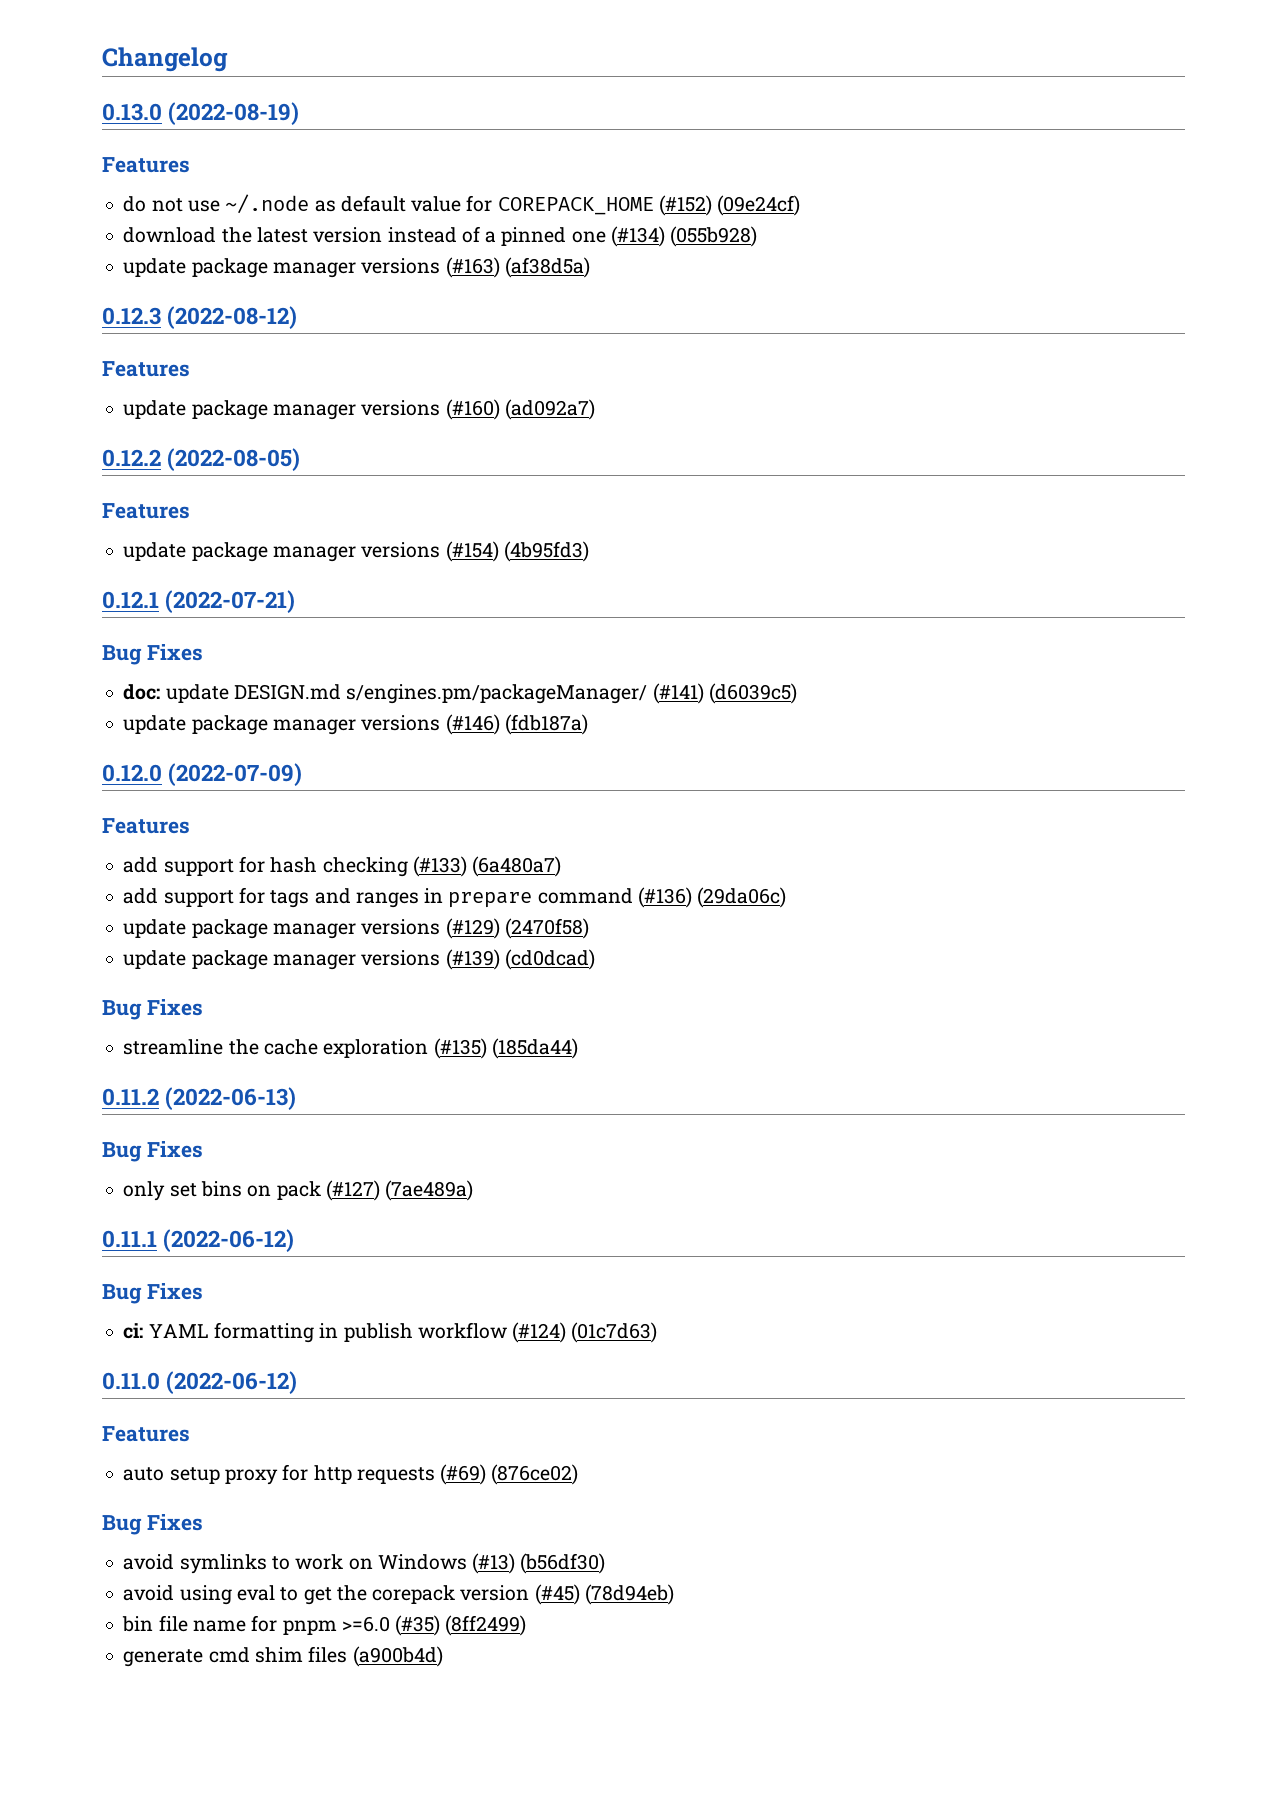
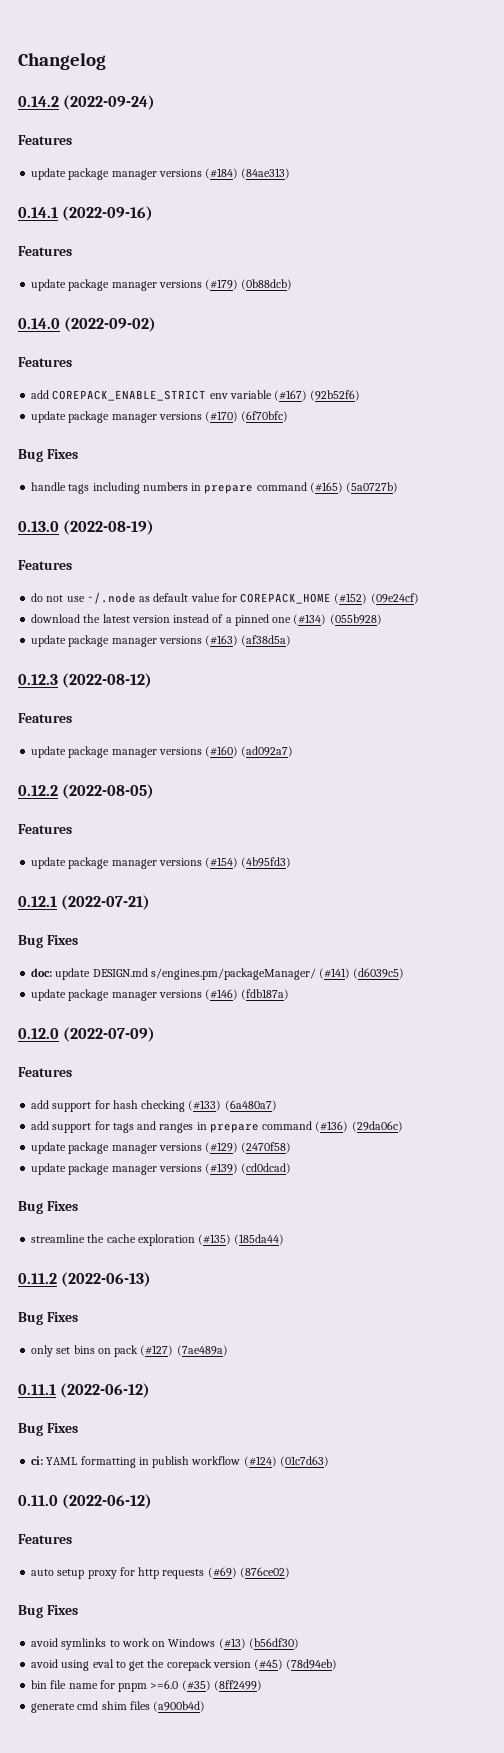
(228, 59) none -> [18,95,156,110] [18,135,72,145] [31,168,291,180] [18,206,154,221] [18,246,72,256] [31,279,293,291] [18,317,157,332] [18,357,72,367] [31,390,361,401] [31,411,289,423] [18,449,78,462] [31,482,399,494] // 0.14.2 (2022-09-24) // Features // update package manager versions (#184) (84ae313) // 0.14.1 (2022-09-16) // Features // update package manager versions (#179) (0b88dcb) // 0.14.0 (2022-09-02) // Features // add COREPACK_ENABLE_STRICT env variable (#167) (92b52f6) // update package manager versions (#170) (6f70bfc) // Bug Fixes // handle tags including numbers in prepare command (#165) (5a0727b)

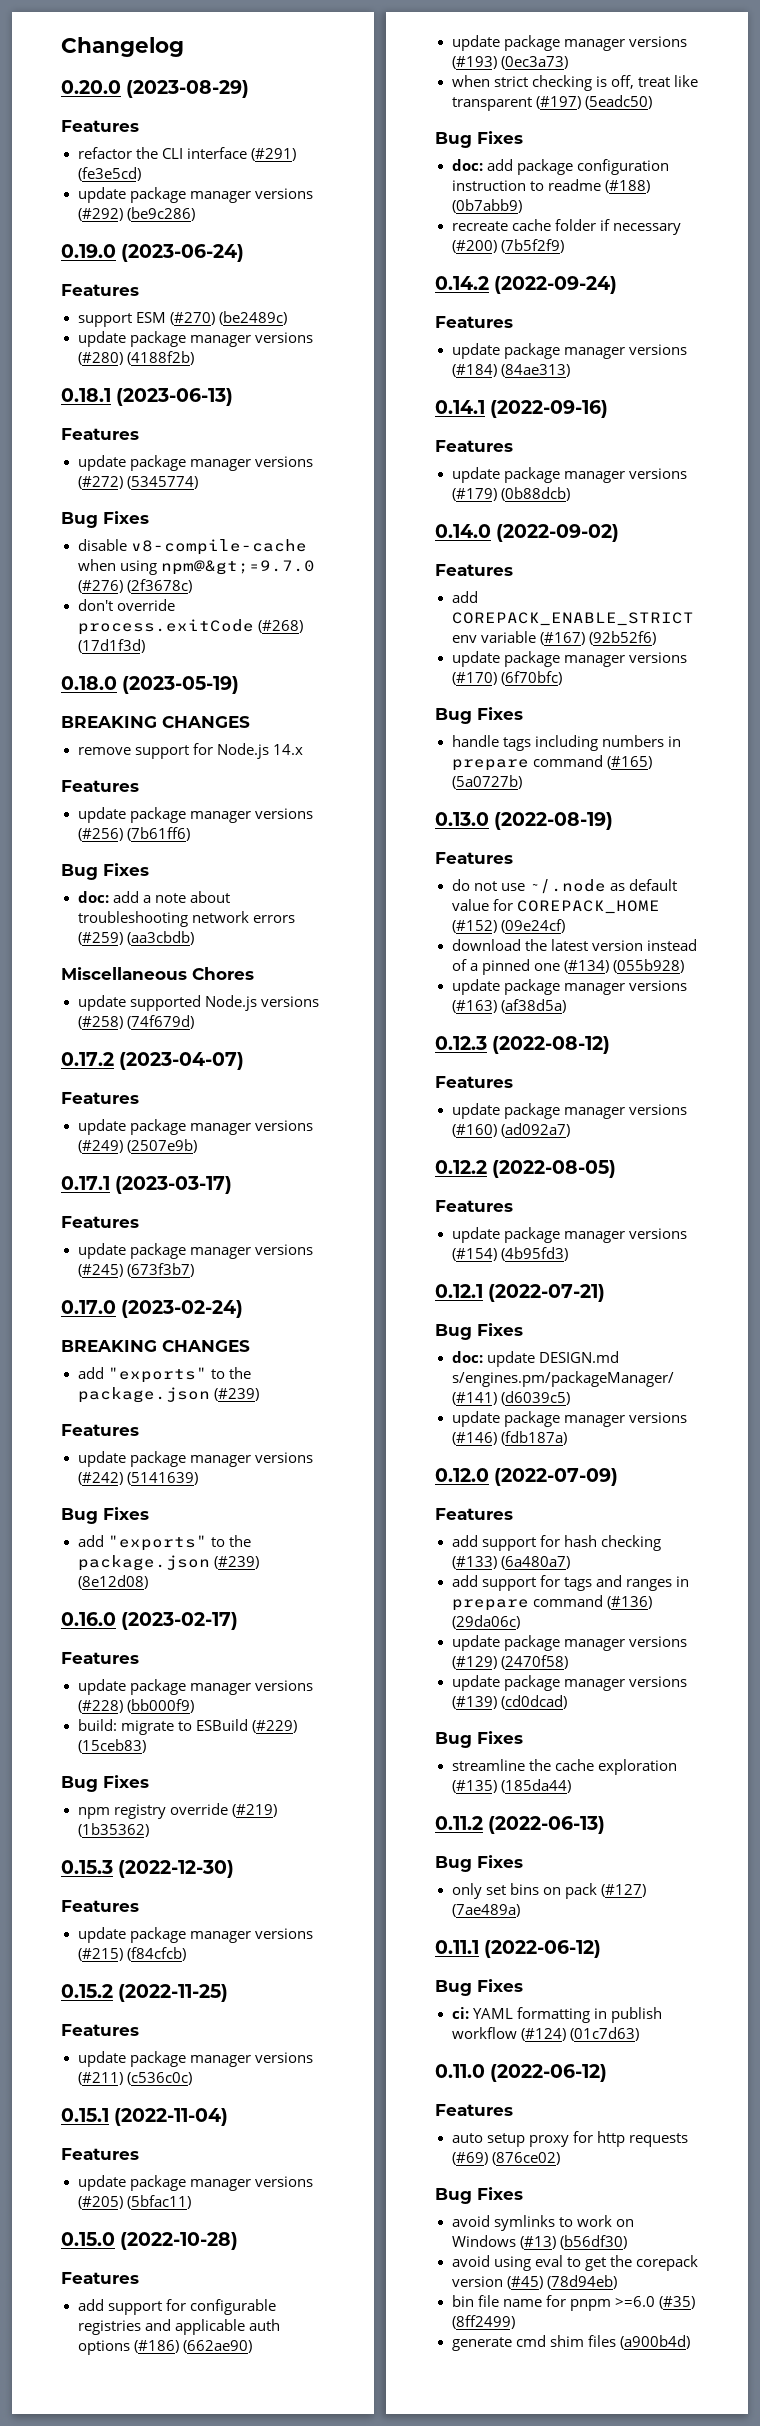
(106, 61) none -> [61,80,250,98] [61,120,139,132] [77,147,296,161] [77,167,141,181] [77,187,313,203] [77,207,195,221] [61,244,245,262] [61,284,139,296] [77,311,287,327] [77,331,313,347] [77,351,194,365] [61,388,234,406] [61,428,139,440] [77,455,313,471] [77,476,198,489] [61,511,149,528] [77,539,307,555] [77,559,315,575] [77,579,192,593] [77,599,175,611] [77,619,303,635] [77,639,145,653] [61,676,240,694] [61,716,250,728] [77,743,303,759] [61,780,139,792] [77,807,313,823] [77,827,190,841] [61,863,149,880] [77,891,230,903] [77,911,295,927] [77,931,194,945] [61,967,254,980] [77,995,319,1011] [77,1015,194,1029] [61,1052,245,1070] [61,1092,139,1104] [77,1119,313,1135] [77,1139,197,1153] [61,1176,233,1194] [61,1216,139,1228] [77,1243,313,1259] [77,1263,194,1277] [61,1300,244,1318] [61,1340,250,1352] [77,1367,251,1383] [77,1387,259,1403] [61,1424,139,1436] [77,1451,313,1467] [77,1472,198,1485] [61,1507,149,1524] [77,1535,251,1551] [77,1555,259,1571] [77,1575,148,1589] [61,1612,239,1630] [61,1652,139,1664] [77,1679,313,1695] [77,1699,194,1713] [77,1719,297,1735] [77,1739,146,1753] [61,1775,149,1792] [77,1803,277,1819] [77,1823,149,1837] [61,1860,235,1878] [61,1900,139,1912] [77,1927,313,1943] [77,1947,186,1961] [61,1984,229,2002] [61,2024,139,2036] [77,2051,313,2067] [77,2072,192,2085] [61,2108,229,2126] [61,2148,139,2160] [77,2175,313,2191] [77,2195,191,2209] [61,2232,239,2250] [61,2272,139,2284] [77,2299,276,2315] [77,2319,280,2335] [77,2340,252,2355] [451,35,687,51] [451,56,568,69] [451,75,698,91] [451,95,652,111] [435,131,523,148] [451,159,669,175] [451,179,650,193] [451,199,522,213] [451,219,681,235] [451,239,564,253] // 0.20.0 (2023-08-29) // Features // refactor the CLI interface (#291) (fe3e5cd) // update package manager versions (#292) (be9c286) // 0.19.0 (2023-06-24) // Features // support ESM (#270) (be2489c) // update package manager versions (#280) (4188f2b) // 0.18.1 (2023-06-13) // Features // update package manager versions (#272) (5345774) // Bug Fixes // disable v8-compile-cache when using npm@&gt;=9.7.0 (#276) (2f3678c) // don't override process.exitCode (#268) (17d1f3d) // 0.18.0 (2023-05-19) // BREAKING CHANGES // remove support for Node.js 14.x // Features // update package manager versions (#256) (7b61ff6) // Bug Fixes // doc: add a note about troubleshooting network errors (#259) (aa3cbdb) // Miscellaneous Chores // update supported Node.js versions (#258) (74f679d) // 0.17.2 (2023-04-07) // Features // update package manager versions (#249) (2507e9b) // 0.17.1 (2023-03-17) // Features // update package manager versions (#245) (673f3b7) // 0.17.0 (2023-02-24) // BREAKING CHANGES // add "exports" to the package.json (#239) // Features // update package manager versions (#242) (5141639) // Bug Fixes // add "exports" to the package.json (#239) (8e12d08) // 0.16.0 (2023-02-17) // Features // update package manager versions (#228) (bb000f9) // build: migrate to ESBuild (#229) (15ceb83) // Bug Fixes // npm registry override (#219) (1b35362) // 0.15.3 (2022-12-30) // Features // update package manager versions (#215) (f84cfcb) // 0.15.2 (2022-11-25) // Features // update package manager versions (#211) (c536c0c) // 0.15.1 (2022-11-04) // Features // update package manager versions (#205) (5bfac11) // 0.15.0 (2022-10-28) // Features // add support for configurable registries and applicable auth options (#186) (662ae90) // update package manager versions (#193) (0ec3a73) // when strict checking is off, treat like transparent (#197) (5eadc50) // Bug Fixes // doc: add package configuration instruction to readme (#188) (0b7abb9) // recreate cache folder if necessary (#200) (7b5f2f9)

